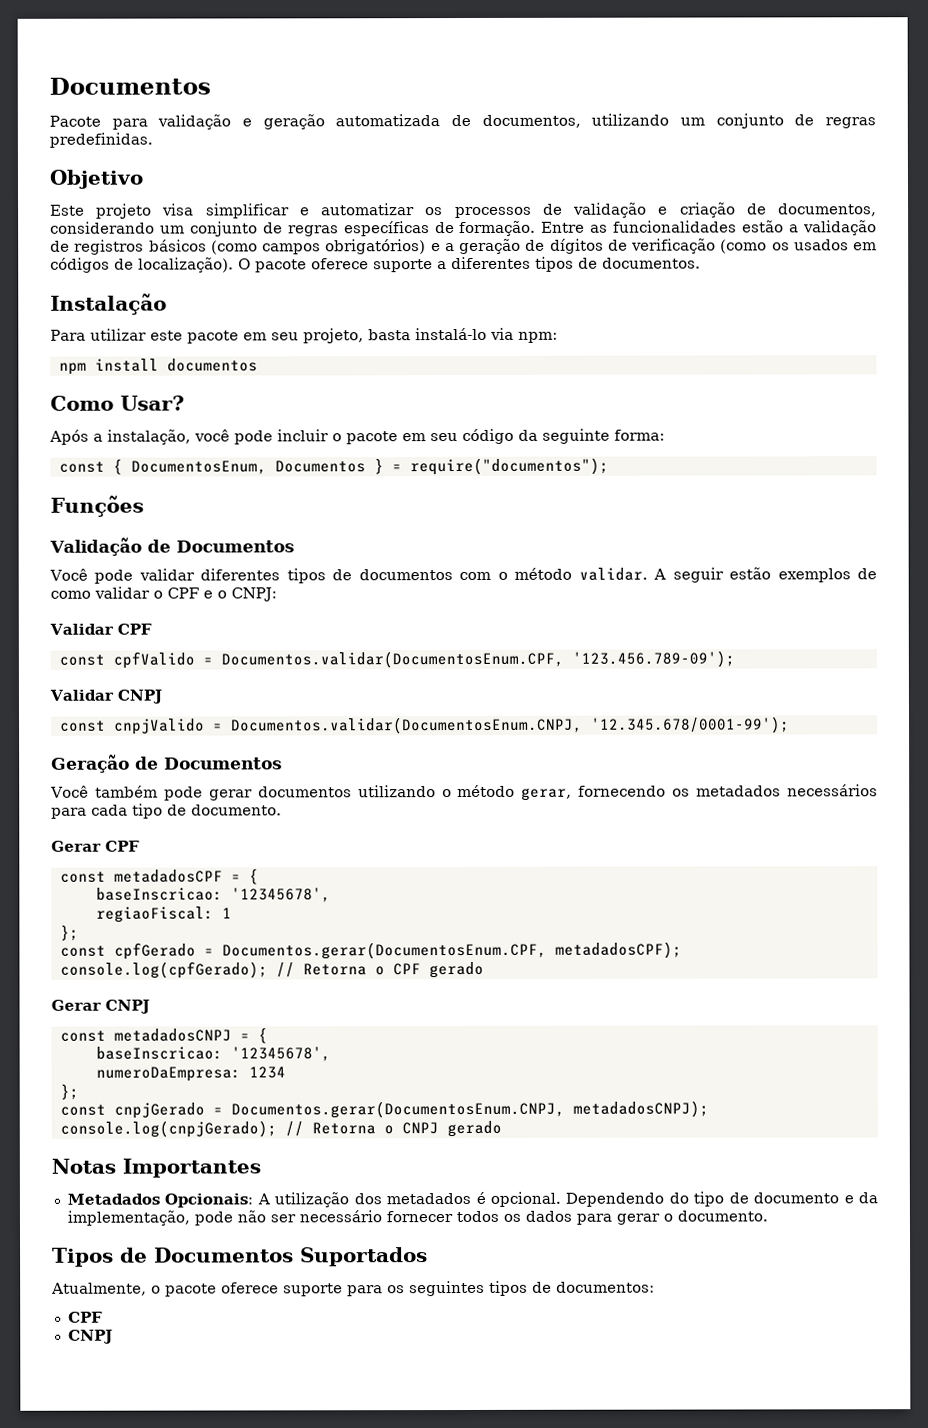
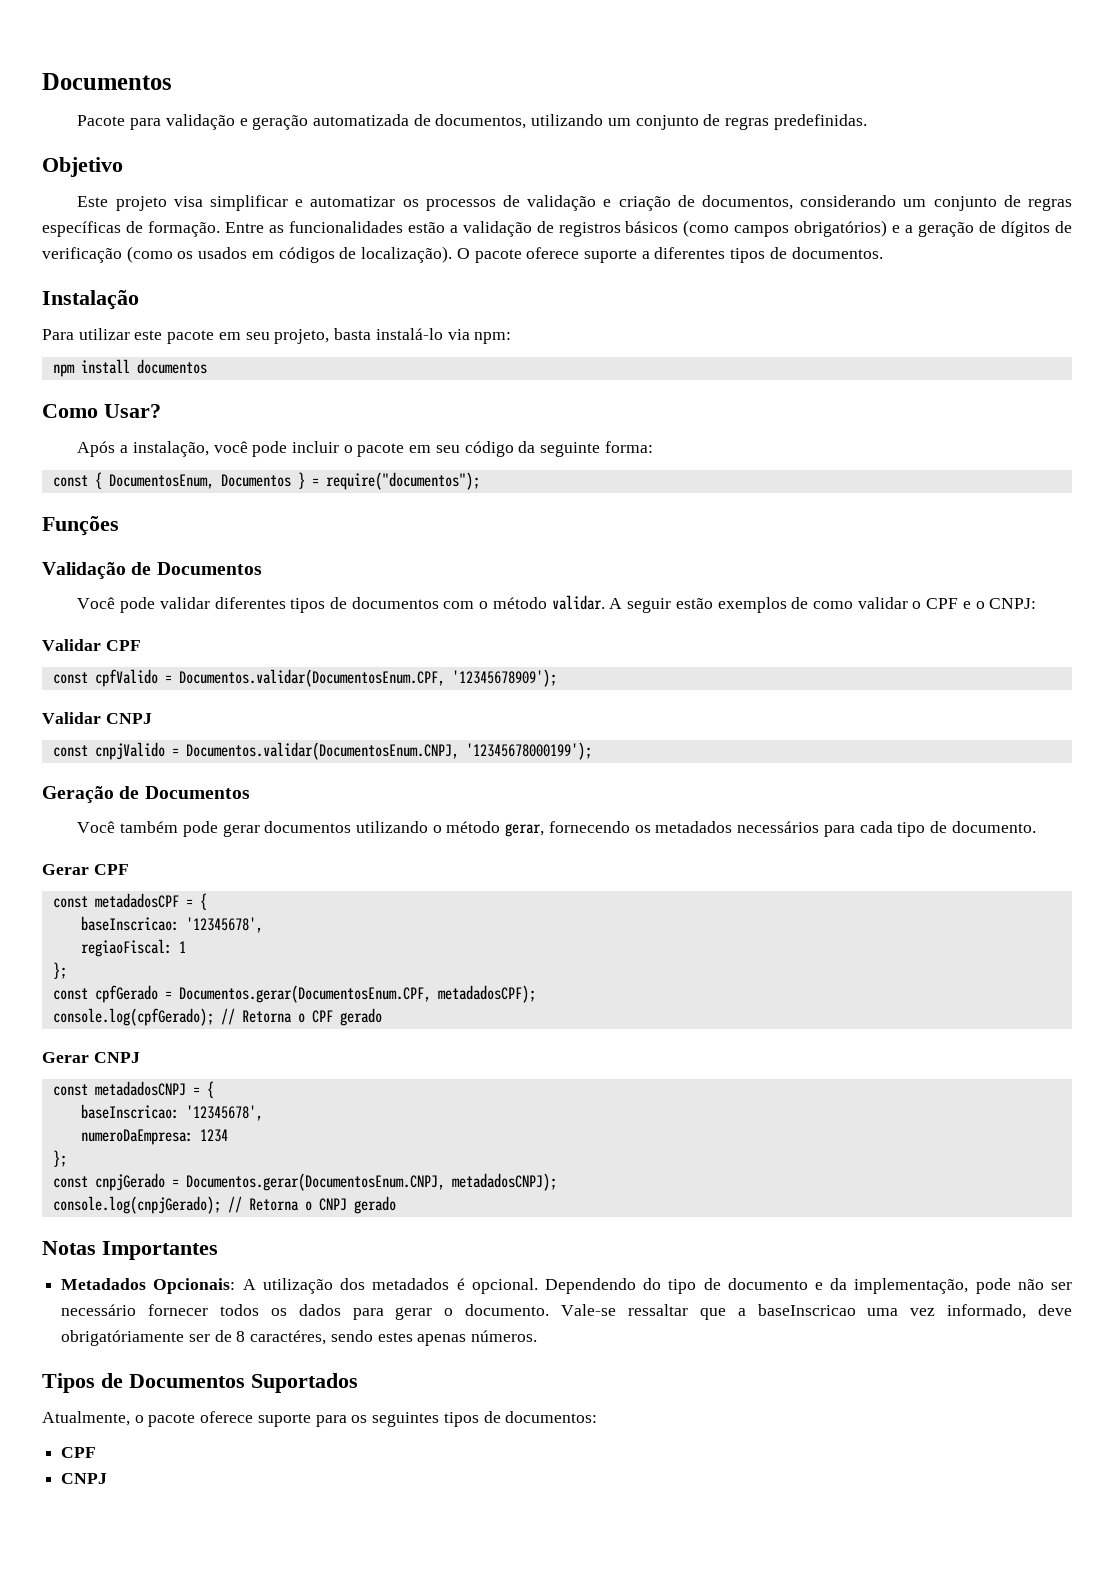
[571,650,735,668] '123.456.789-09'); -> [451,669,557,687] '12345678909');
[590,716,790,734] '12.345.678/0001-99'); -> [465,742,592,760] '12345678000199');
(768, 1216) none -> [561,1304,1072,1320] [61,1330,538,1346] Vale-se ressaltar que a baseInscricao uma vez informado, deve obrigatóriamente ser de 8 caractéres, sendo estes apenas números.

